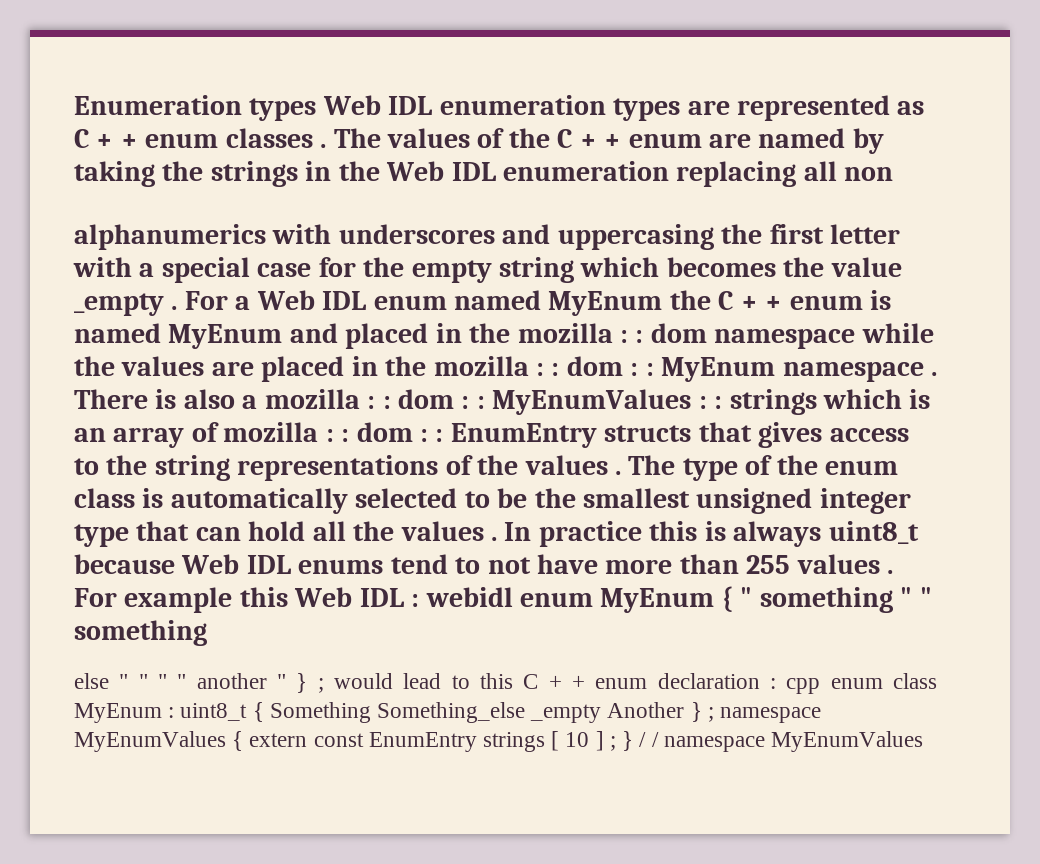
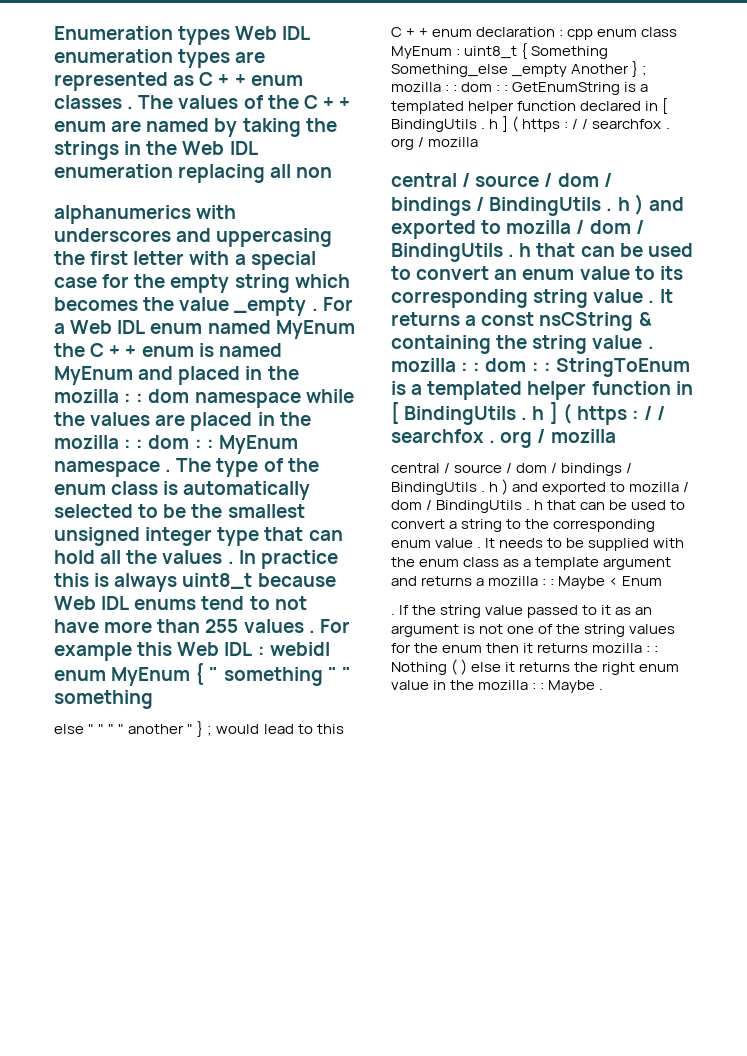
[74,389,931,415] [74,422,909,448] [74,455,621,481] There is also a mozilla : : dom : : MyEnumValues : : strings which is an array of mozilla : : dom : : EnumEntry structs that gives access to the string representations of the values . -> (172, 470) none
[720,707,822,723] [74,731,923,752] namespace MyEnumValues { extern const EnumEntry strings [ 10 ] ; } / / namespace MyEnumValues -> [391,82,649,95] [391,98,669,114] [391,116,670,132] [391,137,479,150] [391,173,612,187] [391,194,684,216] [391,220,644,239] [391,243,693,262] [391,266,683,280] [391,289,673,308] [391,312,652,331] [391,335,654,354] [391,358,690,377] [391,381,693,400] [391,402,666,425] [391,429,616,448] [391,463,633,476] [391,479,690,495] [391,500,686,513] [391,519,656,532] [391,538,685,551] [391,557,672,570] [391,576,663,589] [391,605,653,618] [391,624,676,637] [391,643,659,653] [391,659,680,675] [391,680,604,693] mozilla : : dom : : GetEnumString is a templated helper function declared in [ BindingUtils . h ] ( https : / / searchfox . org / mozilla // central / source / dom / bindings / BindingUtils . h ) and exported to mozilla / dom / BindingUtils . h that can be used to convert an enum value to its corresponding string value . It returns a const nsCString & containing the string value . mozilla : : dom : : StringToEnum is a templated helper function in [ BindingUtils . h ] ( https : / / searchfox . org / mozilla // central / source / dom / bindings / BindingUtils . h ) and exported to mozilla / dom / BindingUtils . h that can be used to convert a string to the corresponding enum value . It needs to be supplied with the enum class as a template argument and returns a mozilla : : Maybe < Enum // . If the string value passed to it as an argument is not one of the string values for the enum then it returns mozilla : : Nothing ( ) else it returns the right enum value in the mozilla : : Maybe .

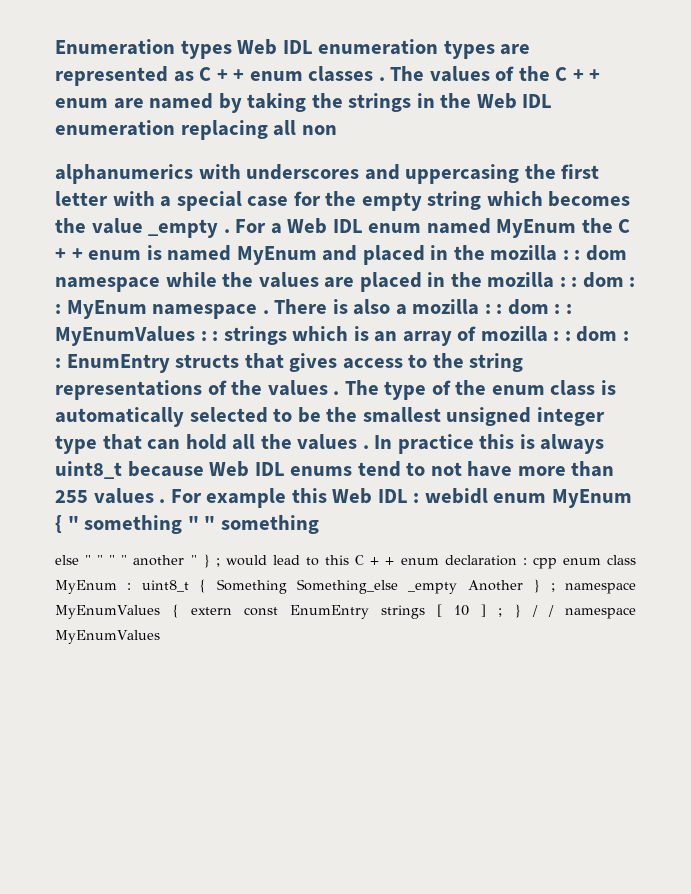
(172, 470) none -> [274,299,572,315] [55,326,629,346] [55,353,524,373] [55,380,340,400] There is also a mozilla : : dom : : MyEnumValues : : strings which is an array of mozilla : : dom : : EnumEntry structs that gives access to the string representations of the values .
[391,82,649,95] [391,98,669,114] [391,116,670,132] [391,137,479,150] [391,173,612,187] [391,194,684,216] [391,220,644,239] [391,243,693,262] [391,266,683,280] [391,289,673,308] [391,312,652,331] [391,335,654,354] [391,358,690,377] [391,381,693,400] [391,402,666,425] [391,429,616,448] [391,463,633,476] [391,479,690,495] [391,500,686,513] [391,519,656,532] [391,538,685,551] [391,557,672,570] [391,576,663,589] [391,605,653,618] [391,624,676,637] [391,643,659,653] [391,659,680,675] [391,680,604,693] mozilla : : dom : : GetEnumString is a templated helper function declared in [ BindingUtils . h ] ( https : / / searchfox . org / mozilla // central / source / dom / bindings / BindingUtils . h ) and exported to mozilla / dom / BindingUtils . h that can be used to convert an enum value to its corresponding string value . It returns a const nsCString & containing the string value . mozilla : : dom : : StringToEnum is a templated helper function in [ BindingUtils . h ] ( https : / / searchfox . org / mozilla // central / source / dom / bindings / BindingUtils . h ) and exported to mozilla / dom / BindingUtils . h that can be used to convert a string to the corresponding enum value . It needs to be supplied with the enum class as a template argument and returns a mozilla : : Maybe < Enum // . If the string value passed to it as an argument is not one of the string values for the enum then it returns mozilla : : Nothing ( ) else it returns the right enum value in the mozilla : : Maybe . -> [564,582,636,594] [55,604,636,619] [55,630,160,644] namespace MyEnumValues { extern const EnumEntry strings [ 10 ] ; } / / namespace MyEnumValues

